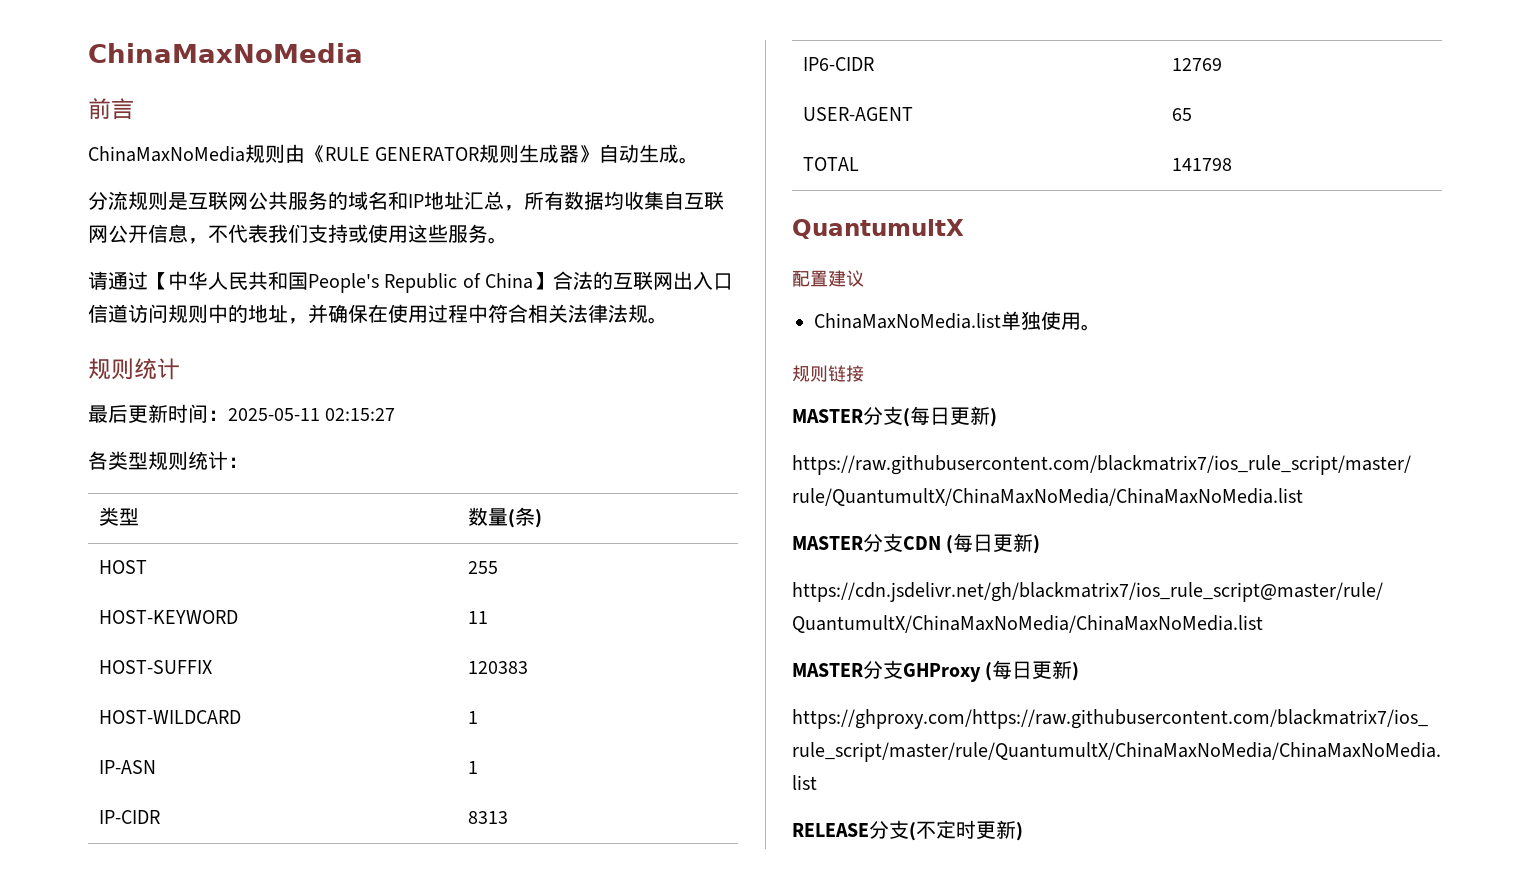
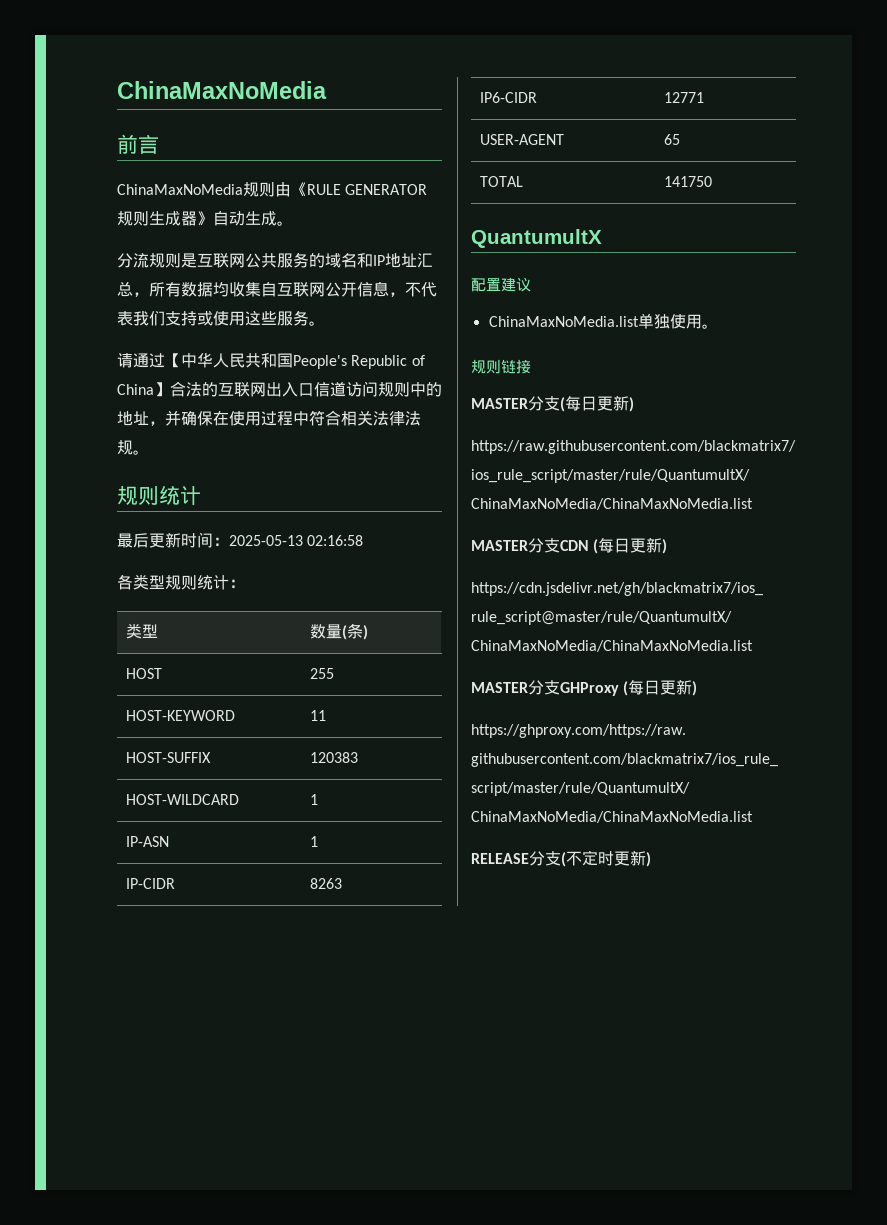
[228,408,396,421] 2025-05-11 02:15:27 -> [229,535,364,546] 2025-05-13 02:16:58
[467,811,508,824] 8313 -> [310,878,343,889] 8263
[1171,58,1222,71] 12769 -> [664,92,705,103] 12771
[1171,158,1232,171] 141798 -> [664,176,713,187] 141750

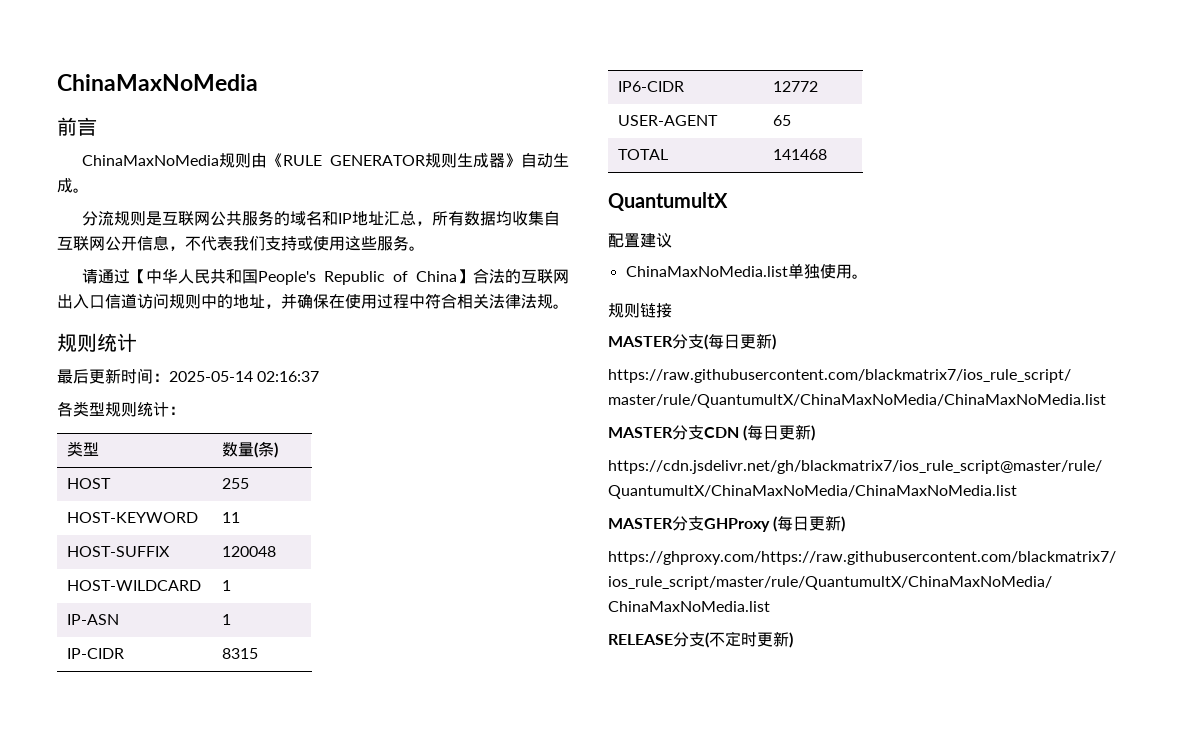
[229,535,364,546] 2025-05-13 02:16:58 -> [169,371,320,382] 2025-05-14 02:16:37
[310,752,359,763] 120383 -> [222,546,277,557] 120048
[310,878,343,889] 8263 -> [222,648,259,659] 8315
[664,92,705,103] 12771 -> [773,81,819,92] 12772
[664,176,713,187] 141750 -> [773,149,828,160] 141468

